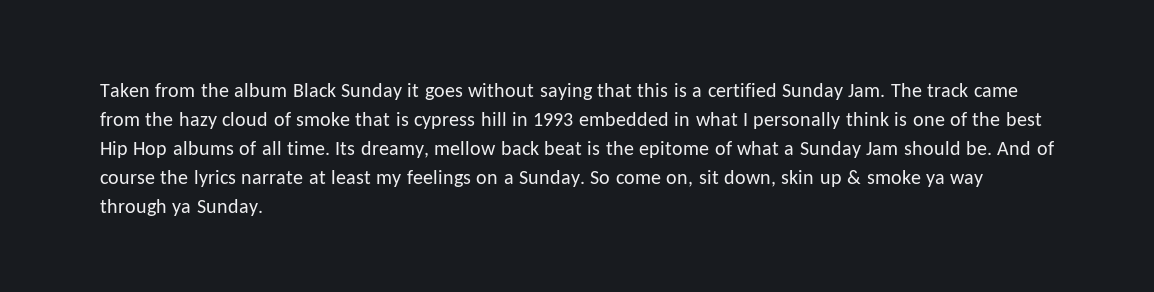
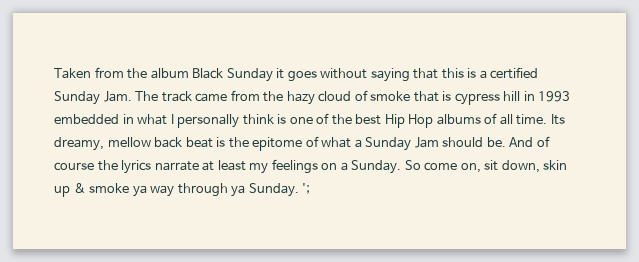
(263, 207) none -> [302,183,311,194] ';

